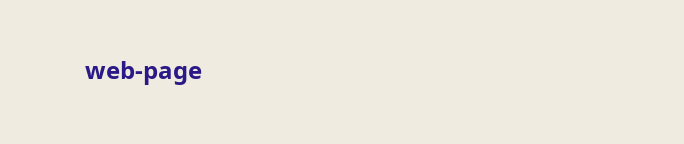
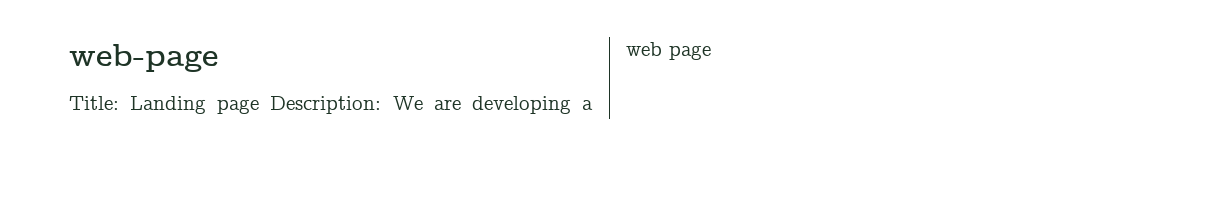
(202, 73) none -> [69,96,594,114] [626,42,711,60] // Title: Landing page Description: We are developing a web page

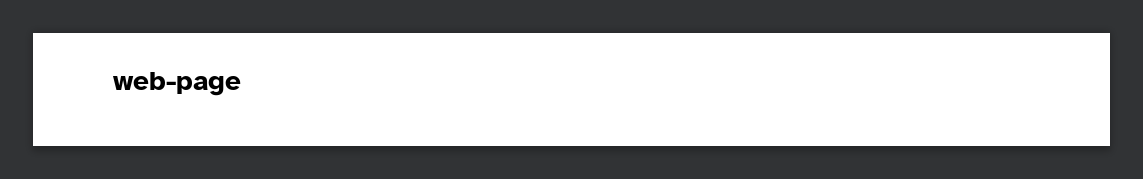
[69,96,594,114] [626,42,711,60] // Title: Landing page Description: We are developing a web page -> (241, 84) none

